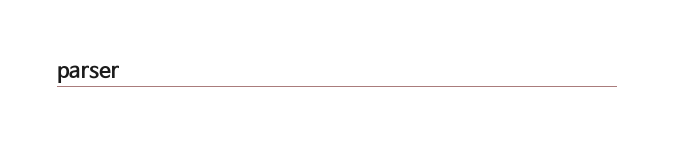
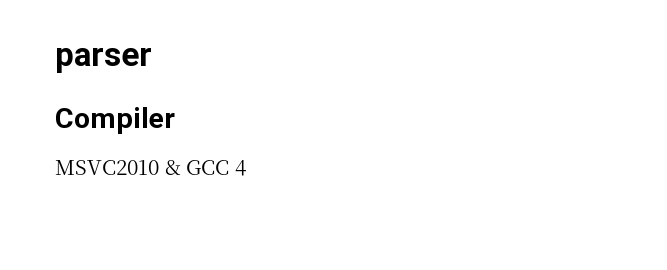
(119, 74) none -> [55,107,175,134] [55,160,246,176] // Compiler // MSVC2010 & GCC 4

